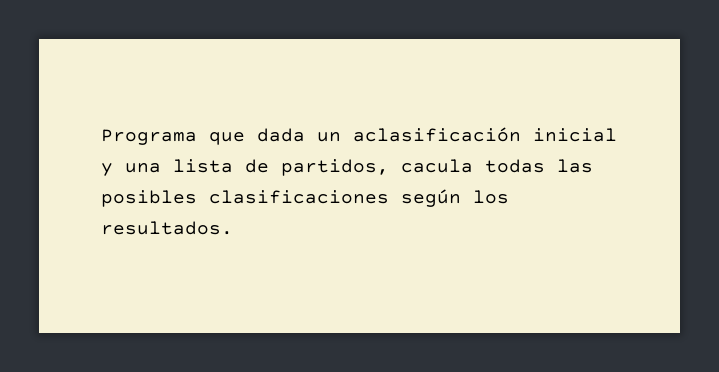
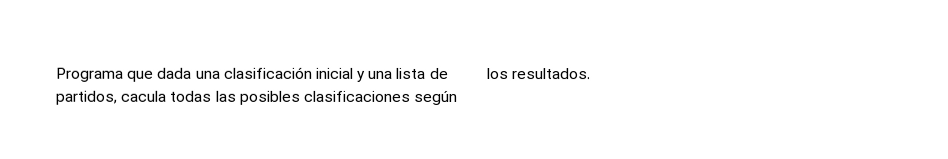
[317,127,521,142] un aclasificación -> [195,66,313,79] una clasificación

